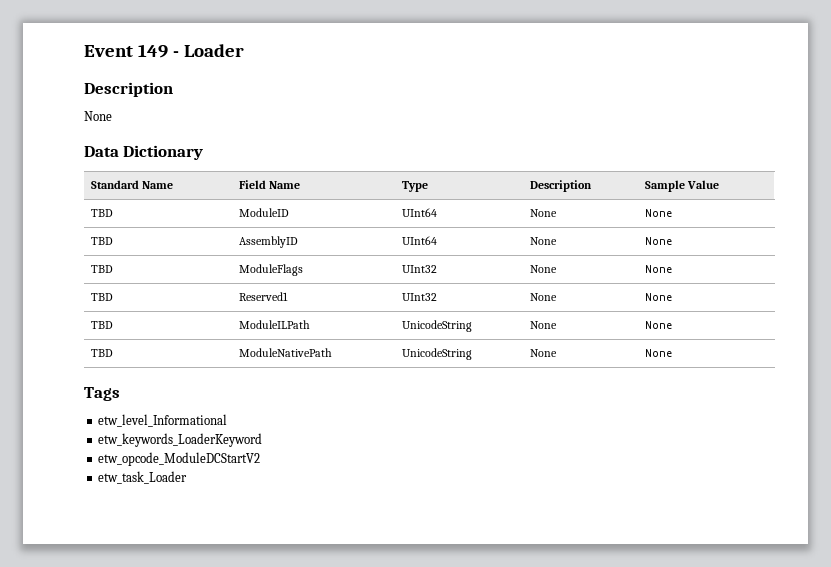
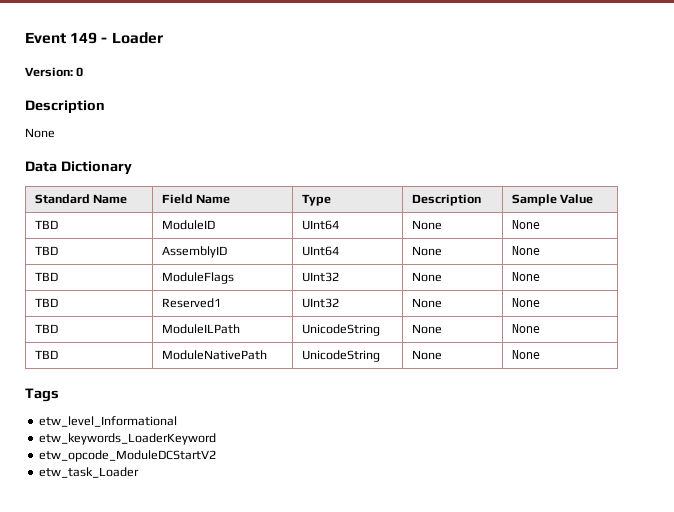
(244, 50) none -> [25,67,84,77] // Version: 0

